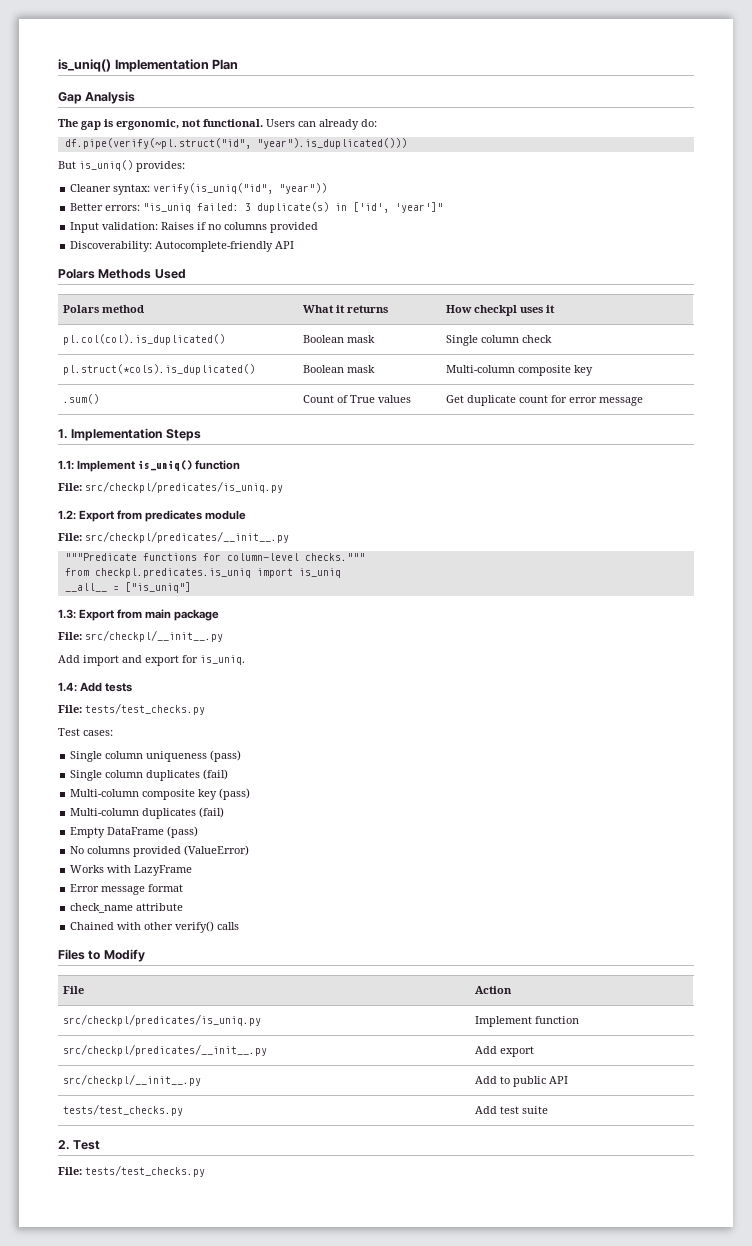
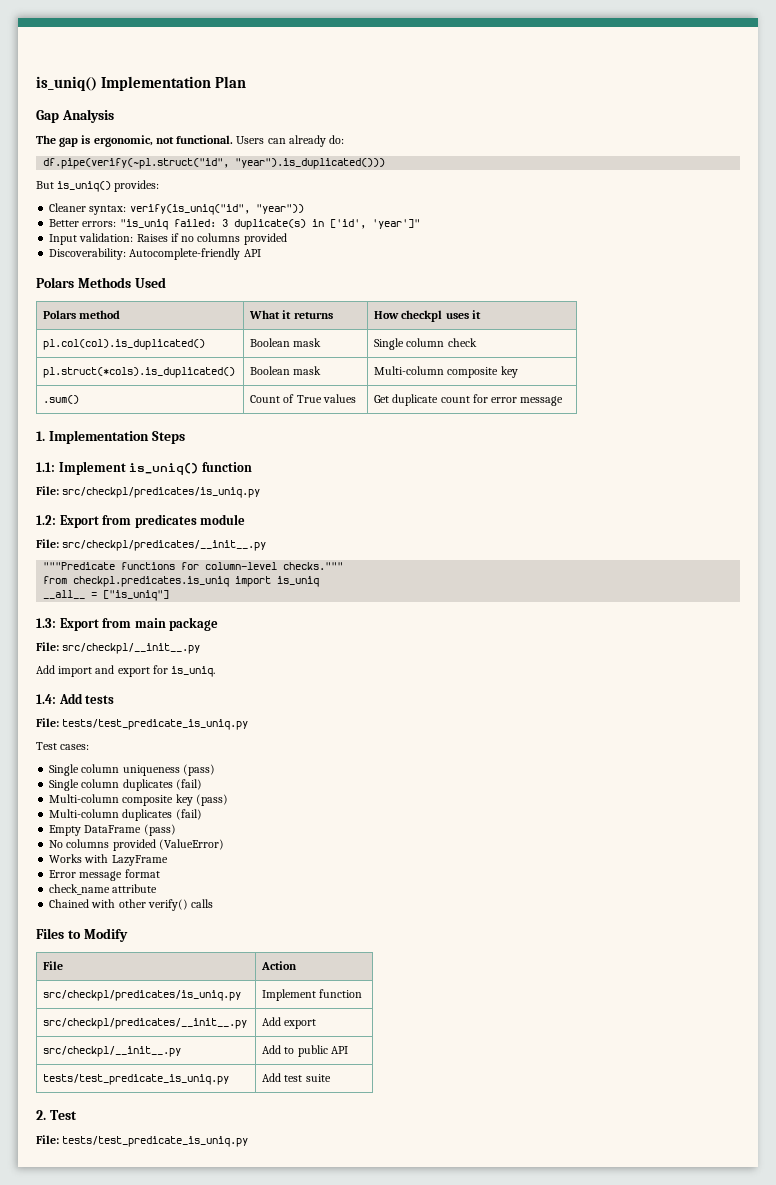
[85,703,205,715] tests/test_checks.py -> [62,719,249,730] tests/test_predicate_is_uniq.py
[62,1104,183,1116] tests/test_checks.py -> [43,1074,230,1085] tests/test_predicate_is_uniq.py
[85,1165,205,1177] tests/test_checks.py -> [62,1136,249,1147] tests/test_predicate_is_uniq.py

